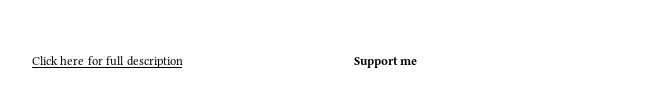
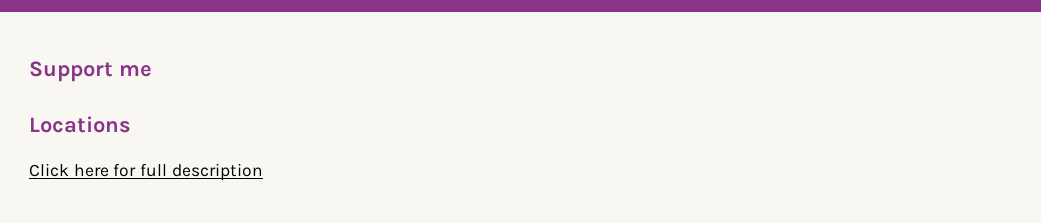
(32, 60) none -> [29,61,152,82] [29,116,131,133] Support me // Locations //
[354,57,418,68] // Support me -> (263, 172) none

